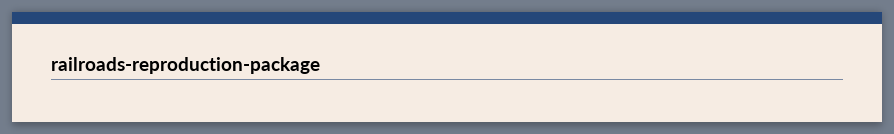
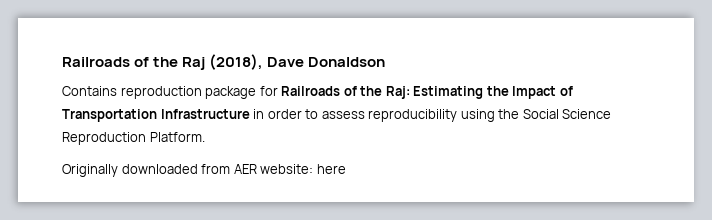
[51,57,320,74] railroads-reproduction-package -> [62,54,386,70] [62,86,573,99] [62,109,612,122] [62,132,205,145] [62,164,346,177] Railroads of the Raj (2018), Dave Donaldson // Contains reproduction package for Railroads of the Raj: Estimating the Impact of Transportation Infrastructure in order to assess reproducibility using the Social Science Reproduction Platform. // Originally downloaded from AER website: here

